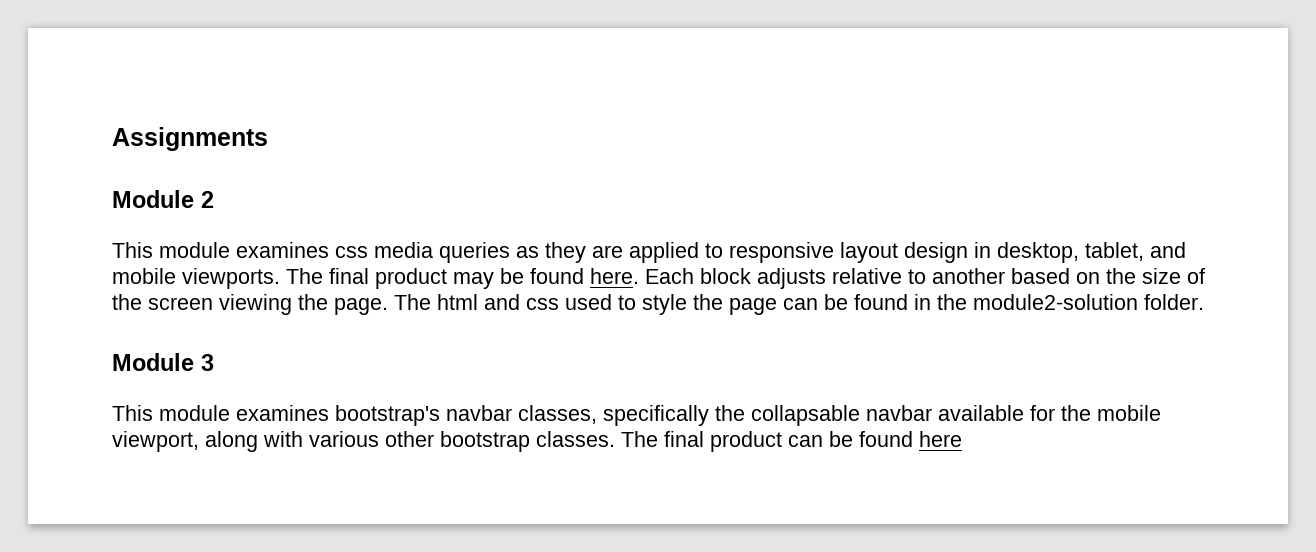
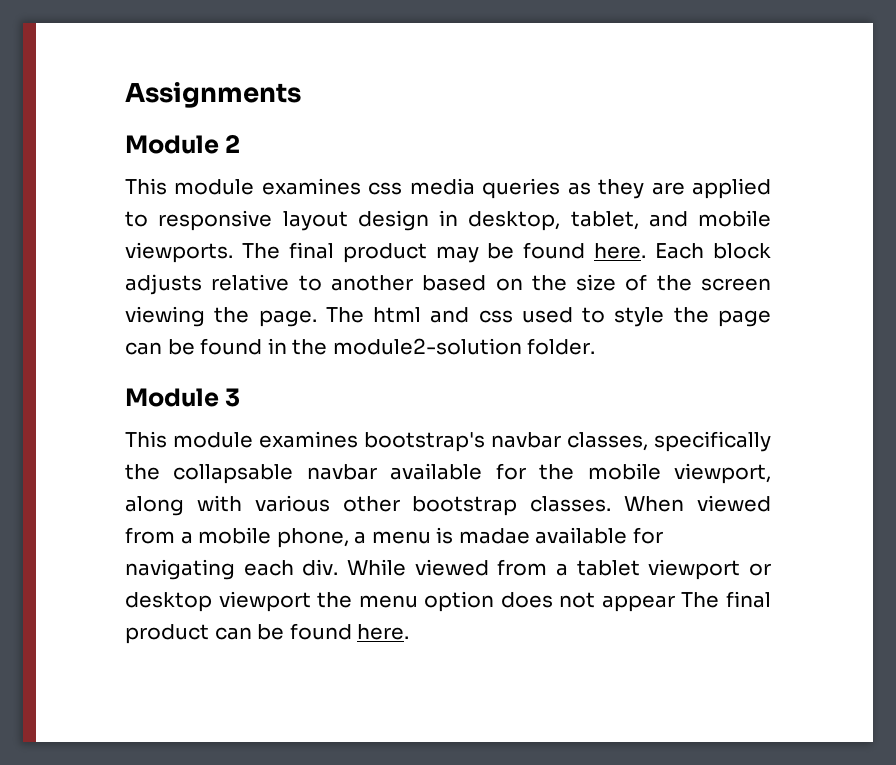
(615, 439) none -> [624,495,771,512] [125,527,663,548] [125,559,771,580] [125,591,675,612] When viewed from a mobile phone, a menu is madae available for navigating each div. While viewed from a tablet viewport or desktop viewport the menu option does not appear
[919,431,962,447] here -> [357,624,410,640] here.

